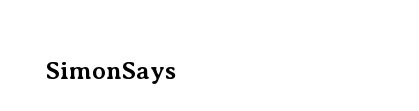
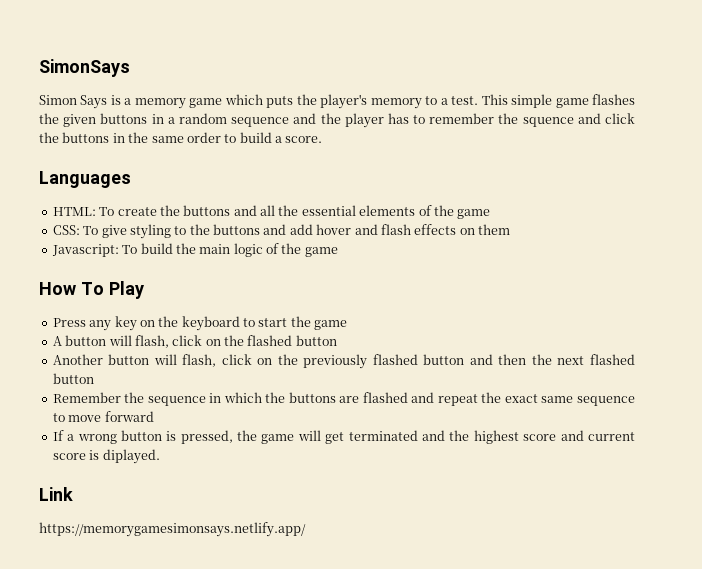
(176, 73) none -> [39,94,636,109] [39,113,635,128] [39,132,323,143] [39,171,131,188] [52,205,491,219] [52,224,510,239] [51,243,338,257] [39,281,144,299] [52,316,348,331] [52,335,337,348] [52,354,635,369] [52,373,94,384] [52,392,636,406] [52,411,154,422] [52,430,635,444] [52,449,160,464] [39,487,73,501] [39,522,306,537] // Simon Says is a memory game which puts the player's memory to a test. This simple game flashes the given buttons in a random sequence and the player has to remember the squence and click the buttons in the same order to build a score. // Languages // HTML: To create the buttons and all the essential elements of the game // CSS: To give styling to the buttons and add hover and flash effects on them // Javascript: To build the main logic of the game // How To Play // Press any key on the keyboard to start the game // A button will flash, click on the flashed button // Another button will flash, click on the previously flashed button and then the next flashed button // Remember the sequence in which the buttons are flashed and repeat the exact same sequence to move forward // If a wrong button is pressed, the game will get terminated and the highest score and current score is diplayed. // Link // https://memorygamesimonsays.netlify.app/

